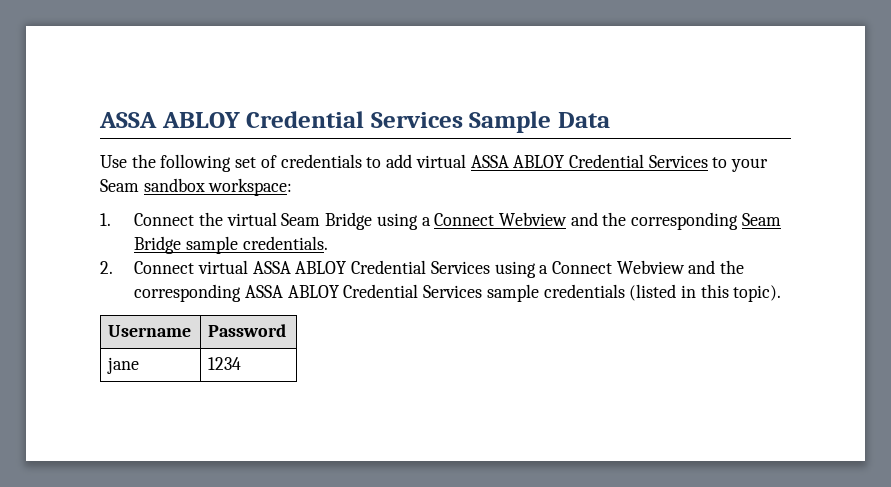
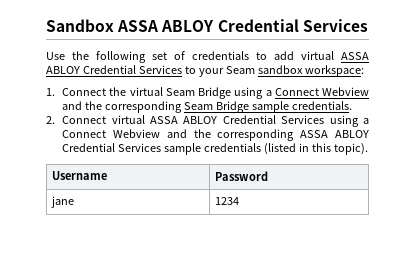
[99,111,611,133] ASSA ABLOY Credential Services Sample Data -> [46,19,368,32] Sandbox ASSA ABLOY Credential Services

